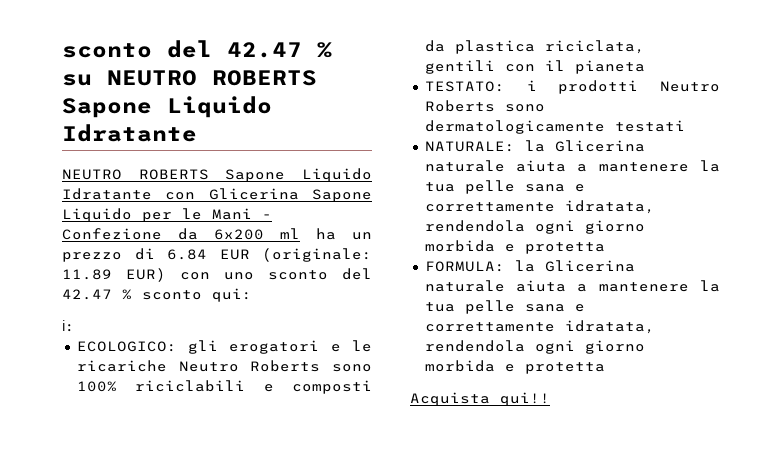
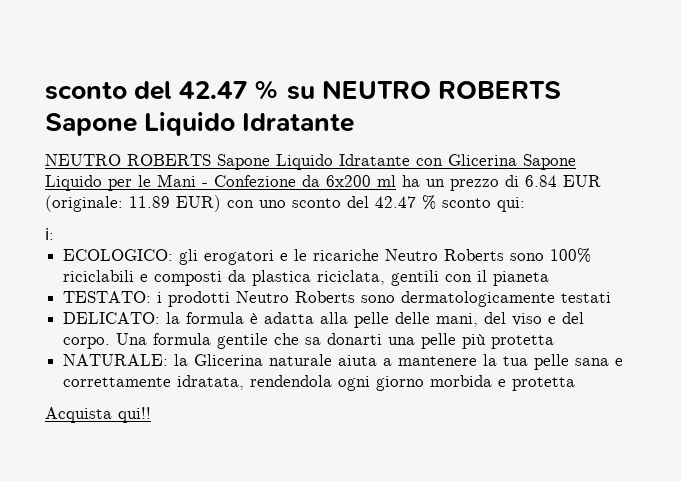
[424,140,645,152] [424,160,720,172] [424,180,585,194] [424,200,655,214] [424,220,645,234] [424,240,605,254] [424,261,505,272] NATURALE: la Glicerina naturale aiuta a mantenere la tua pelle sana e correttamente idratata, rendendola ogni giorno morbida e protetta // FORMULA: -> [63,312,585,328] [63,333,555,349] [63,354,169,366] DELICATO: la formula è adatta alla pelle delle mani, del viso e del corpo. Una formula gentile che sa donarti una pelle più protetta // NATURALE:

